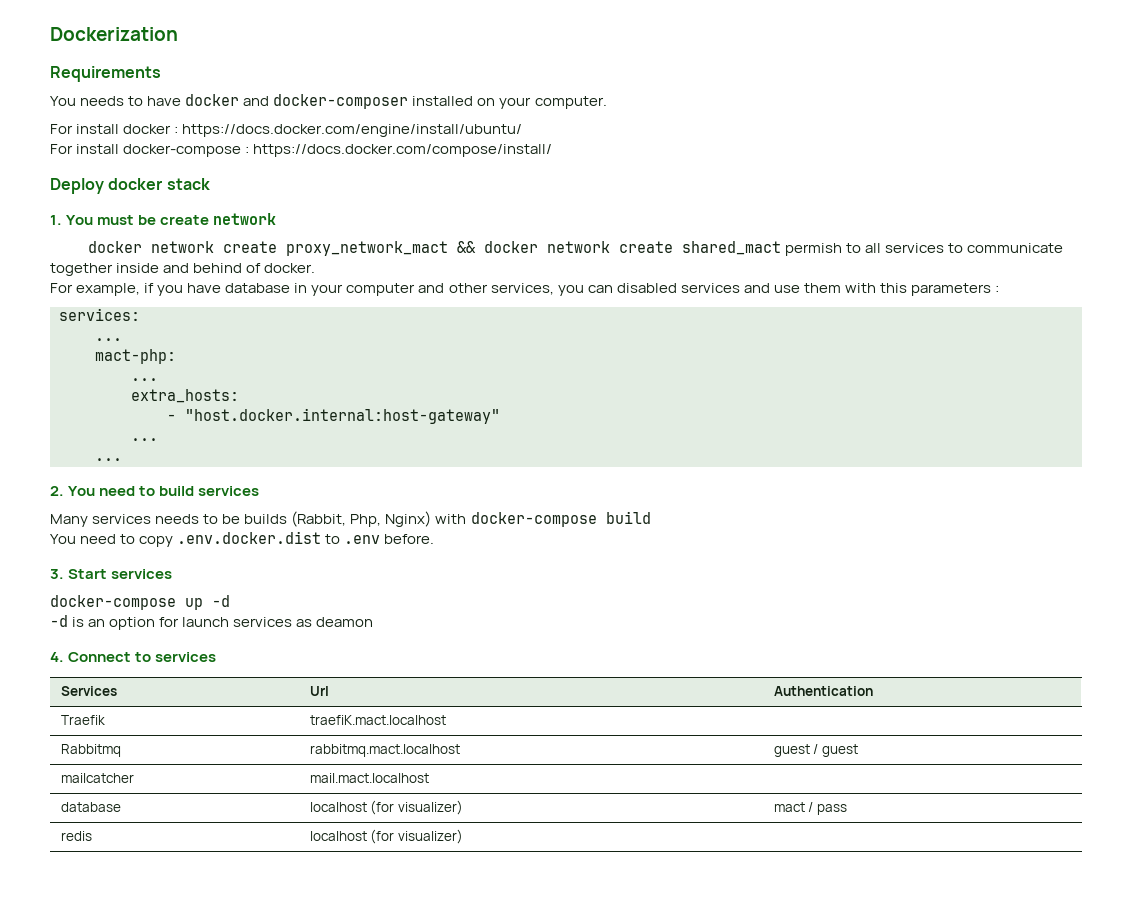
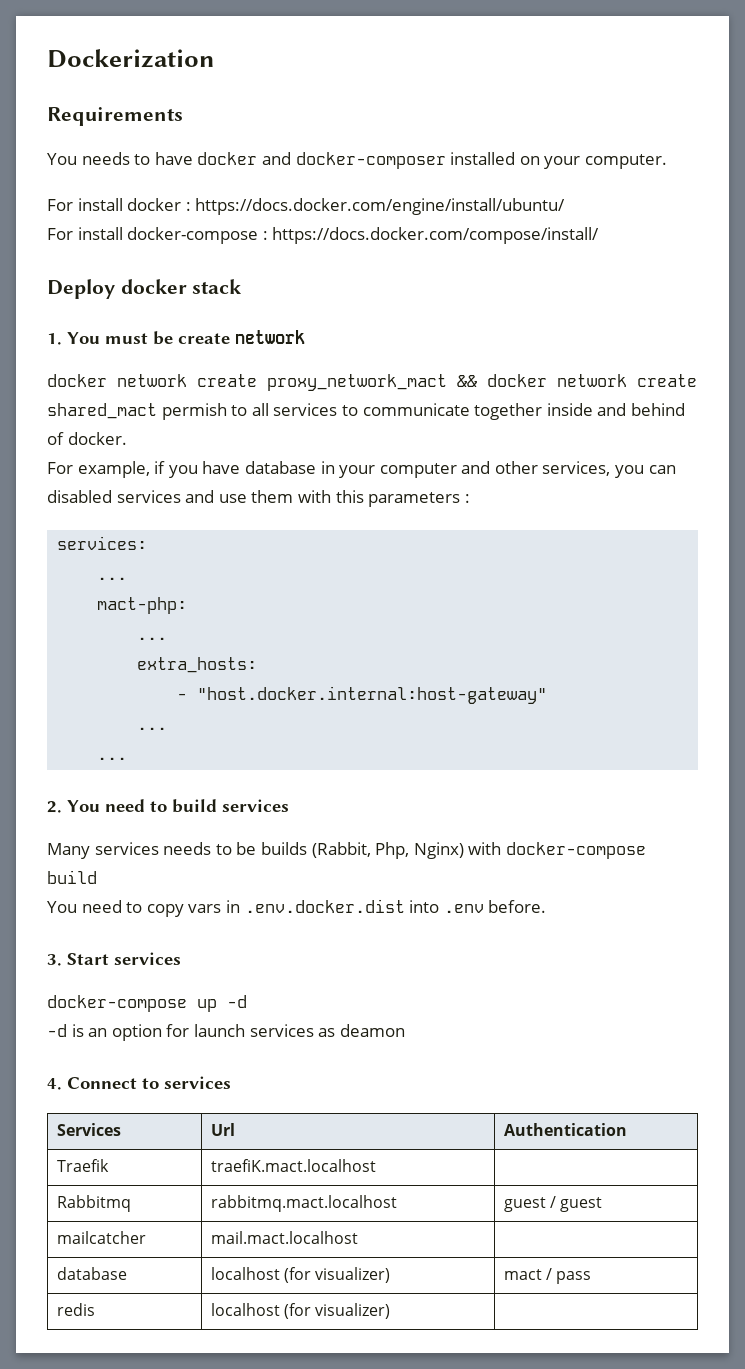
[177,531,341,544] .env.docker.dist to -> [188,899,440,913] vars in .env.docker.dist into

